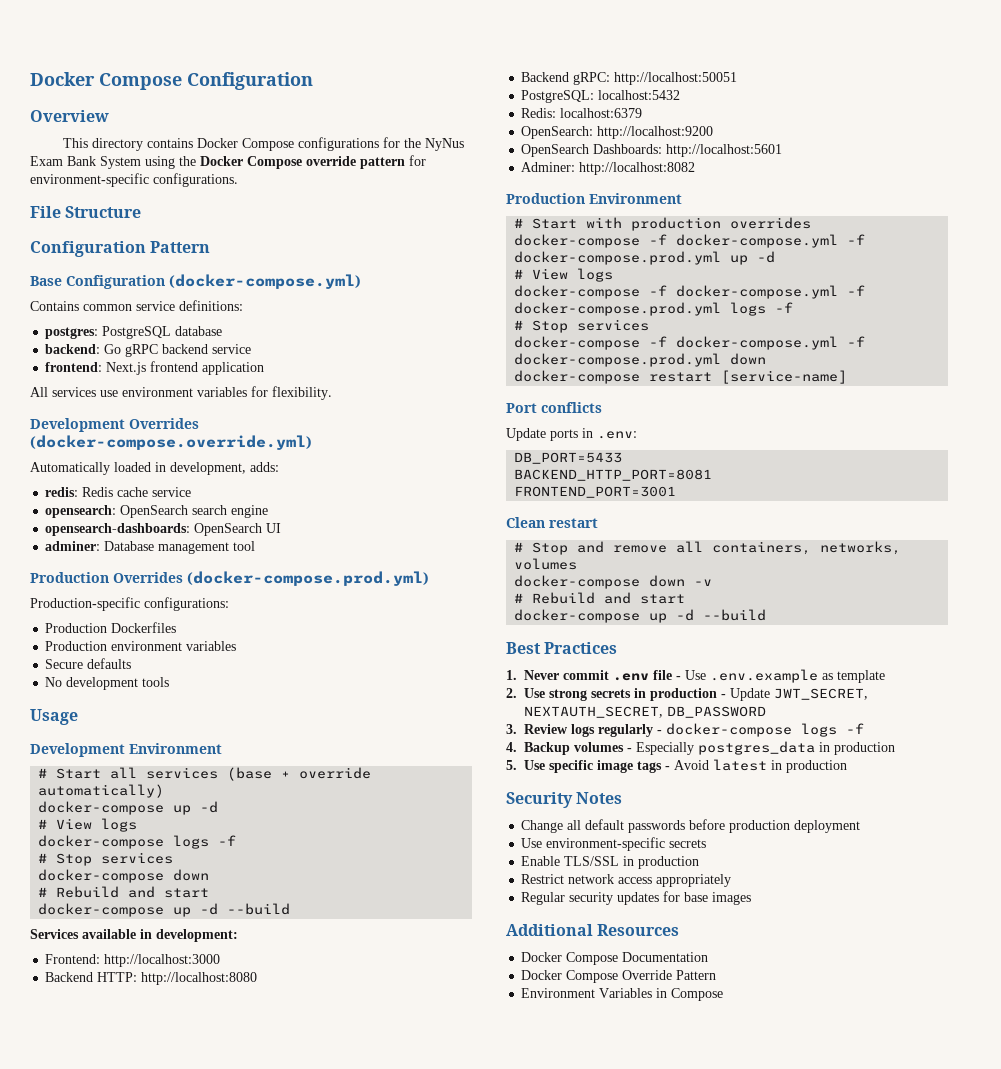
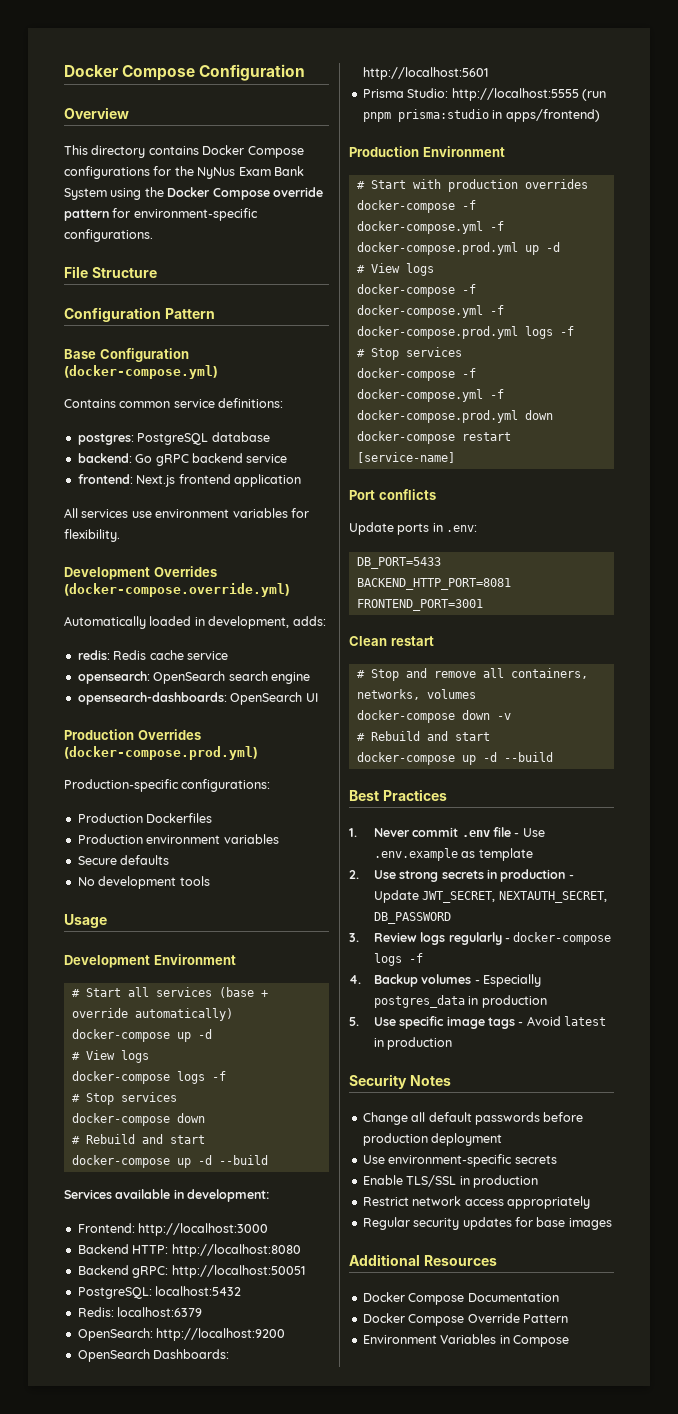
[45,541,256,554] // adminer: Database management tool -> (318, 697) none
[521,162,696,175] Adminer: http://localhost:8082 -> [362,88,606,101] [362,109,600,122] Prisma Studio: http://localhost:5555 (run pnpm prisma:studio in apps/frontend)

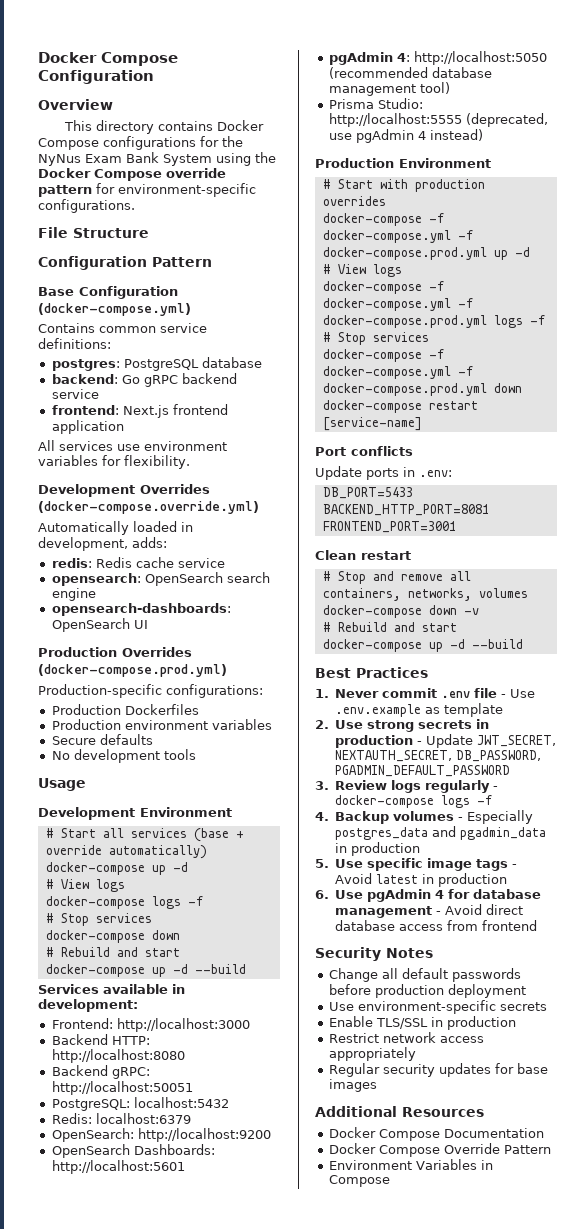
[362,88,606,101] [362,109,600,122] Prisma Studio: http://localhost:5555 (run pnpm prisma:studio in apps/frontend) -> [328,51,547,65] [328,67,492,79] [328,82,450,96] [328,98,423,109] [328,113,548,127] [328,129,483,143] pgAdmin 4: http://localhost:5050 (recommended database management tool) // Prisma Studio: http://localhost:5555 (deprecated, use pgAdmin 4 instead)
[373,912,451,924] DB_PASSWORD -> [456,750,542,762] [335,765,511,777] DB_PASSWORD, PGADMIN_DEFAULT_PASSWORD
(465, 1001) none -> [432,826,547,840] and pgadmin_data
(453, 1043) none -> [315,889,542,902] [335,904,524,918] [335,920,538,931] // 6. Use pgAdmin 4 for database management - Avoid direct database access from frontend

